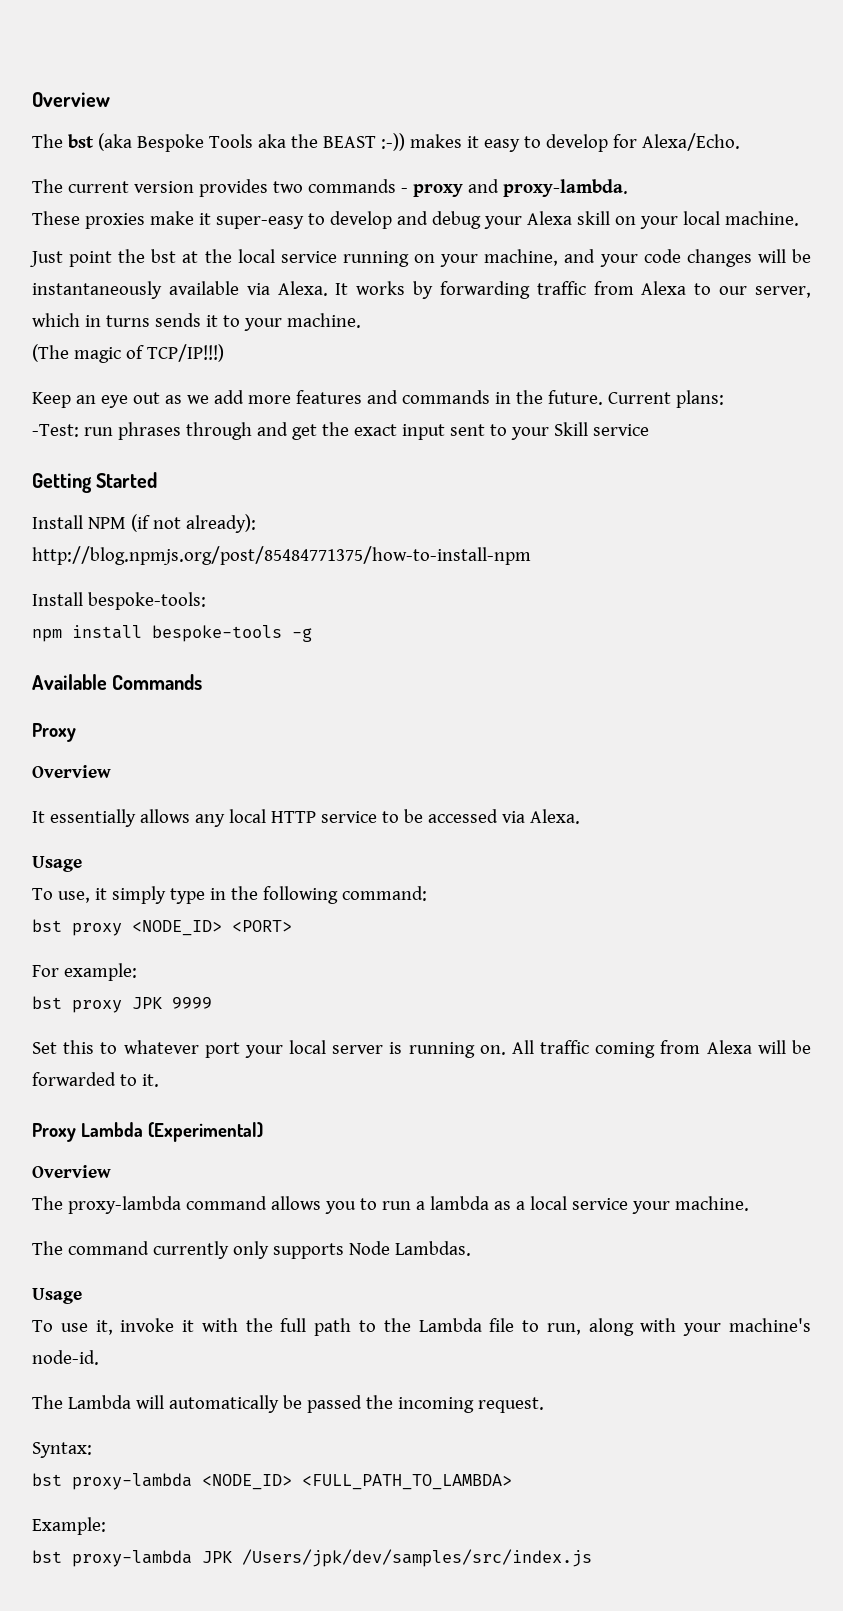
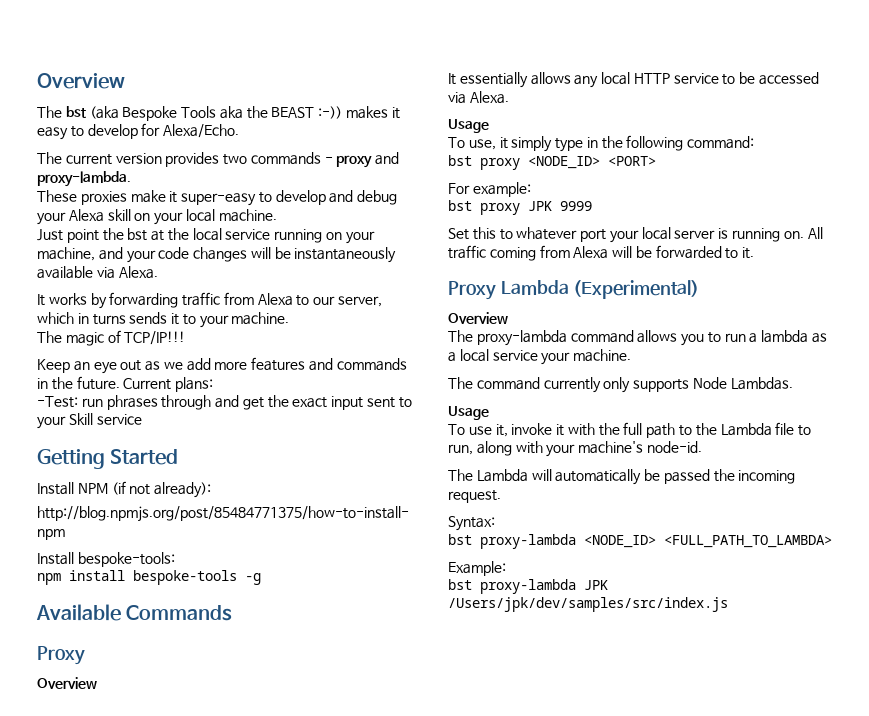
(328, 288) none -> (158, 272) //
[32,344,69,362] (The -> [37,331,62,343] The
[146,344,224,362] TCP/IP!!!) -> [124,331,186,345] TCP/IP!!!

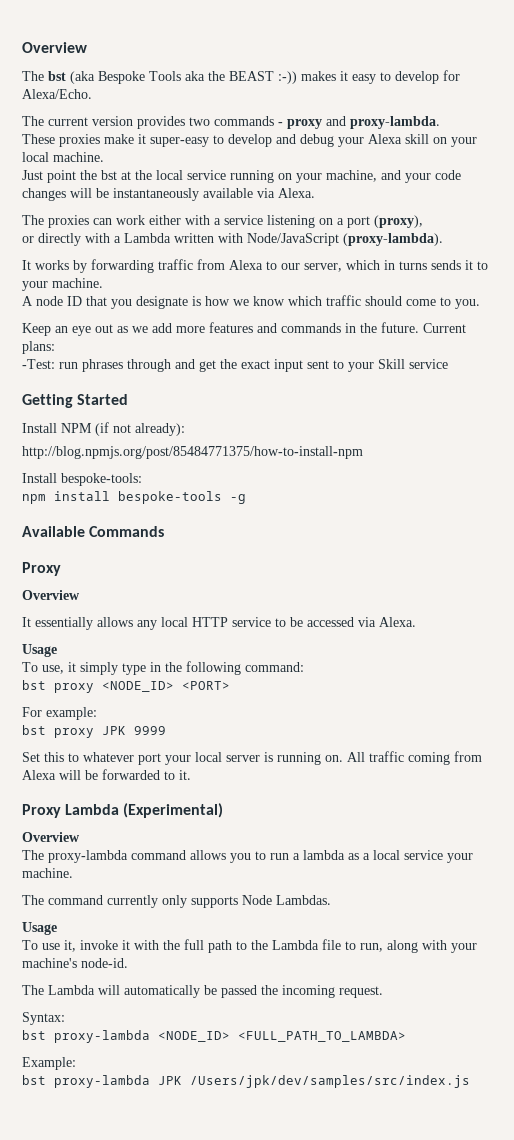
(158, 272) none -> [22,215,423,228] [22,233,443,246] // The proxies can work either with a service listening on a port (proxy), // or directly with a Lambda written with Node/JavaScript (proxy-lambda).
[37,330,186,346] The magic of TCP/IP!!! -> [22,295,480,309] A node ID that you designate is how we know which traffic should come to you.

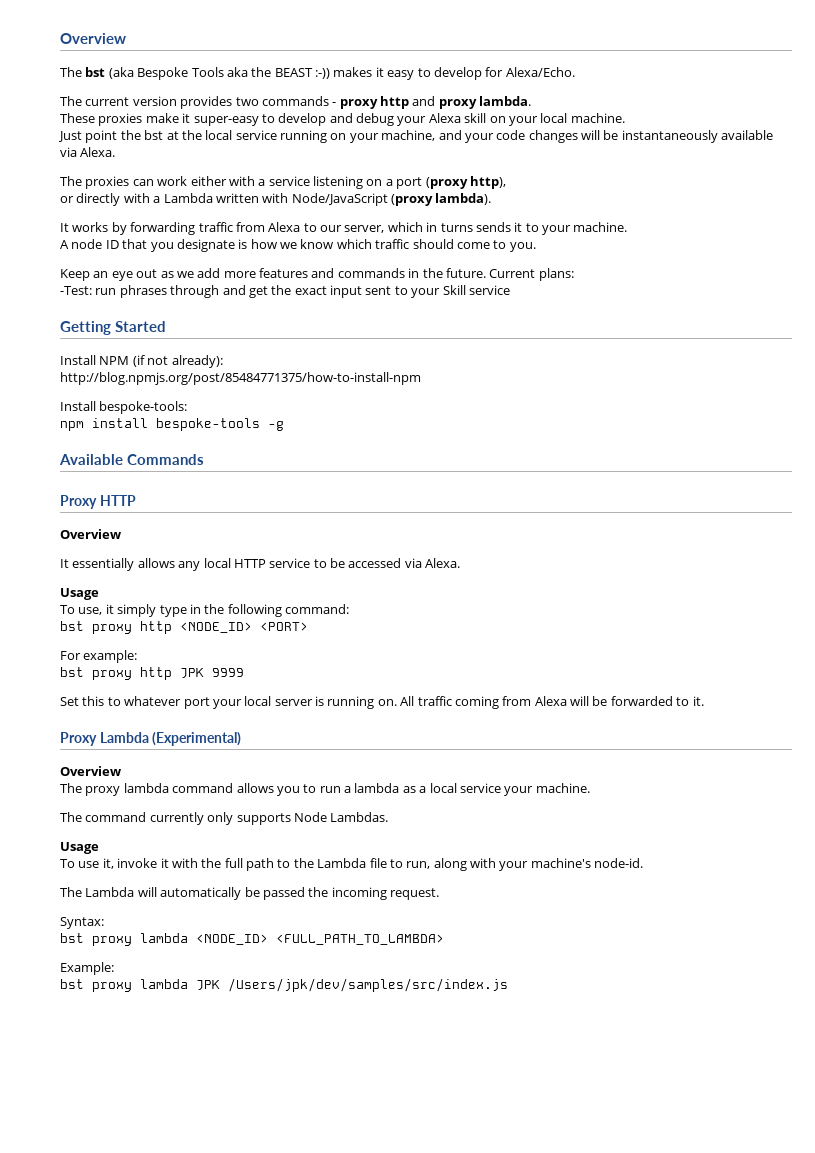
[326,116,440,129] and proxy-lambda. -> [380,96,532,109] http and proxy lambda.
[374,215,423,228] (proxy), -> [425,176,506,189] (proxy http),
[343,233,443,246] (proxy-lambda). -> [391,193,492,206] (proxy lambda).
(61, 569) none -> [99,495,136,506] HTTP
(94, 688) none -> [140,621,172,634] http
(94, 733) none -> [140,667,172,680] http
[48,850,128,863] proxy-lambda -> [85,783,169,796] proxy lambda
[54,1030,150,1043] proxy-lambda -> [92,933,188,946] proxy lambda
[54,1075,150,1088] proxy-lambda -> [92,979,188,992] proxy lambda

